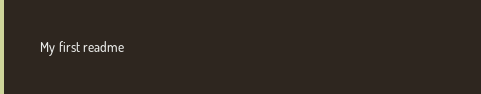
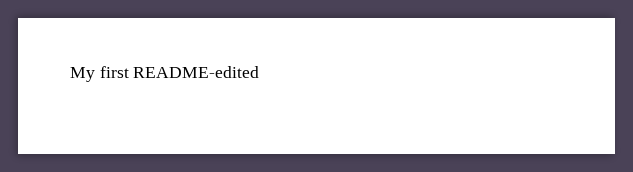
[83,41,125,52] readme -> [133,66,260,78] README-edited

